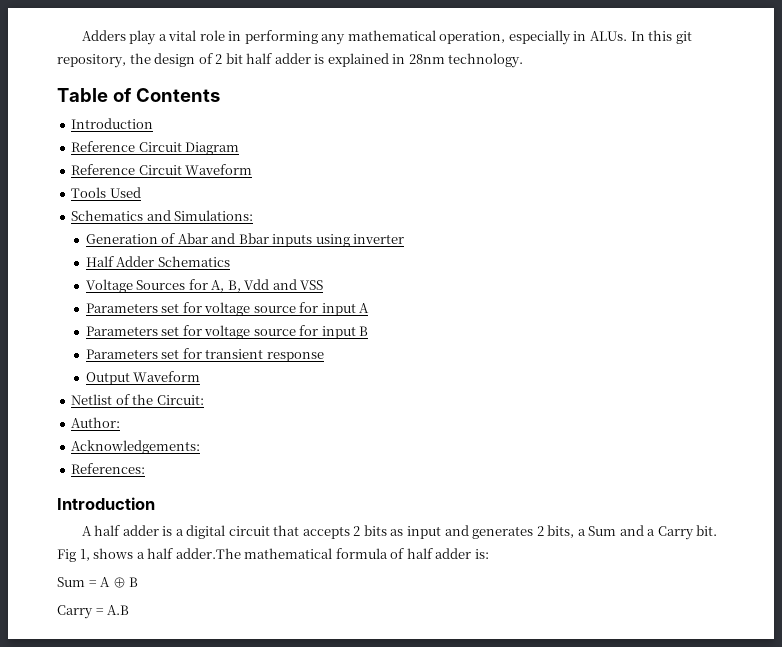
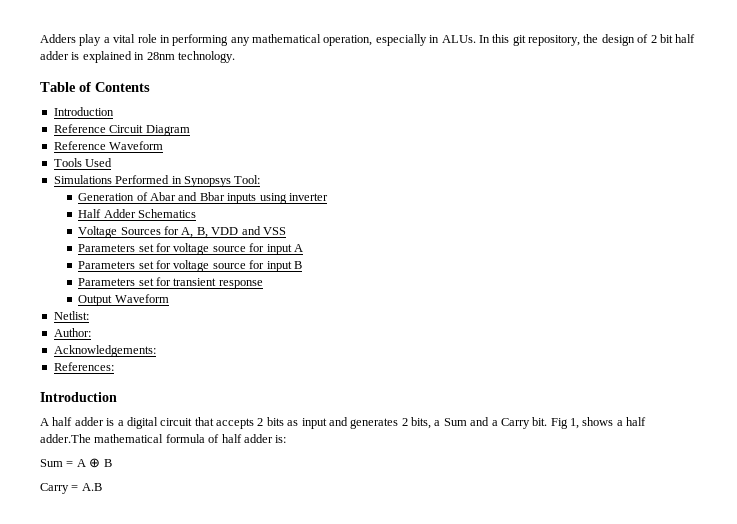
[138,165,182,175] Circuit -> (106, 145) none
[71,210,254,221] Schematics and Simulations: -> [53,175,261,187] Simulations Performed in Synopsys Tool:
[244,279,270,290] Vdd -> [211,227,239,235] VDD
[71,394,204,405] Netlist of the Circuit: -> [53,311,89,320] Netlist:

